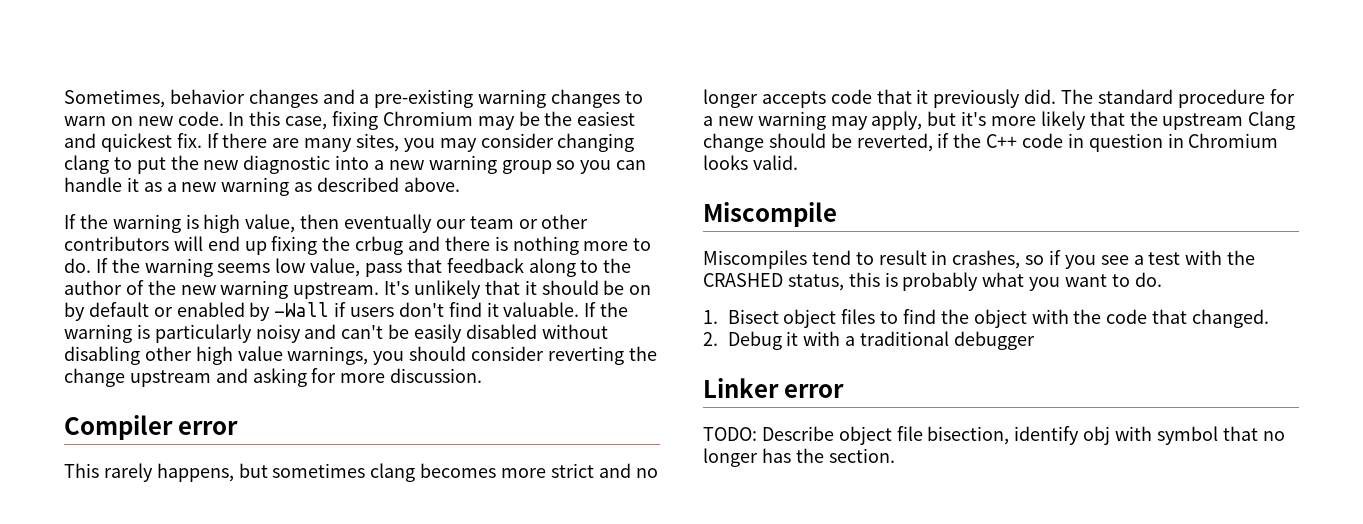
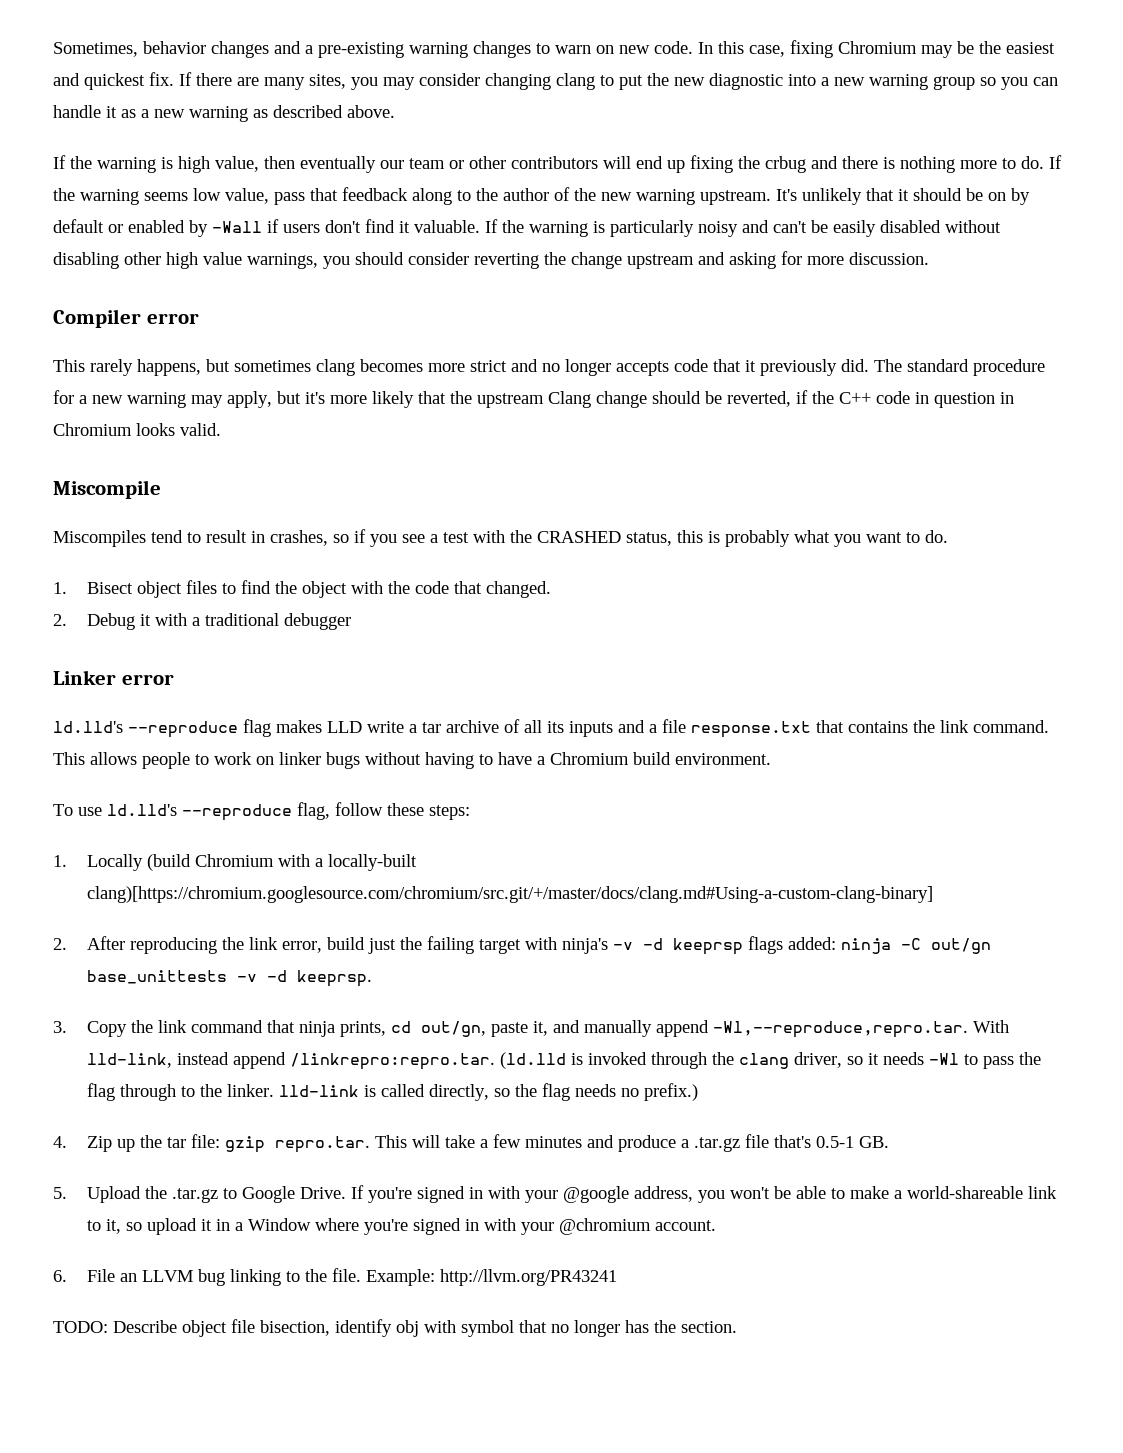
(845, 391) none -> [53,719,1049,738] [53,752,771,769] [53,802,470,821] [53,854,417,871] [86,886,933,903] [53,936,991,955] [86,970,372,987] [53,1020,1009,1038] [86,1052,1041,1070] [86,1083,698,1101] [53,1134,889,1153] [53,1185,1057,1203] [86,1218,716,1235] [53,1268,617,1286] // ld.lld's --reproduce flag makes LLD write a tar archive of all its inputs and a file response.txt that contains the link command. This allows people to work on linker bugs without having to have a Chromium build environment. // To use ld.lld's --reproduce flag, follow these steps: // 1. Locally (build Chromium with a locally-built clang)[https://chromium.googlesource.com/chromium/src.git/+/master/docs/clang.md#Using-a-custom-clang-binary] // 2. After reproducing the link error, build just the failing target with ninja's -v -d keeprsp flags added: ninja -C out/gn base_unittests -v -d keeprsp. // 3. Copy the link command that ninja prints, cd out/gn, paste it, and manually append -Wl,--reproduce,repro.tar. With lld-link, instead append /linkrepro:repro.tar. (ld.lld is invoked through the clang driver, so it needs -Wl to pass the flag through to the linker. lld-link is called directly, so the flag needs no prefix.) // 4. Zip up the tar file: gzip repro.tar. This will take a few minutes and produce a .tar.gz file that's 0.5-1 GB. // 5. Upload the .tar.gz to Google Drive. If you're signed in with your @google address, you won't be able to make a world-shareable link to it, so upload it in a Window where you're signed in with your @chromium account. // 6. File an LLVM bug linking to the file. Example: http://llvm.org/PR43241

